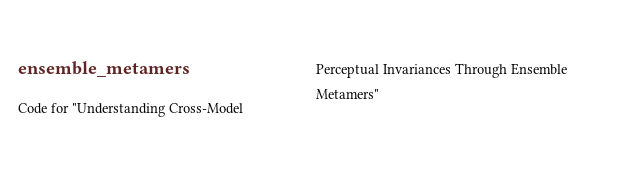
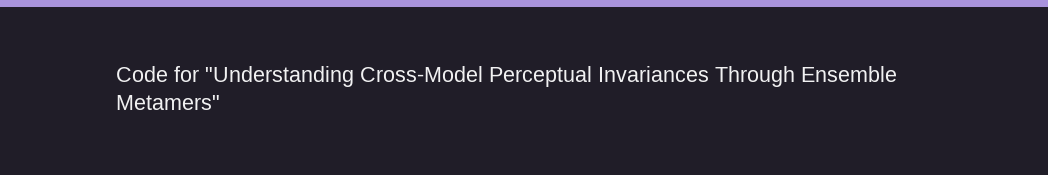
[18,61,190,77] ensemble_metamers // -> (116, 74) none

